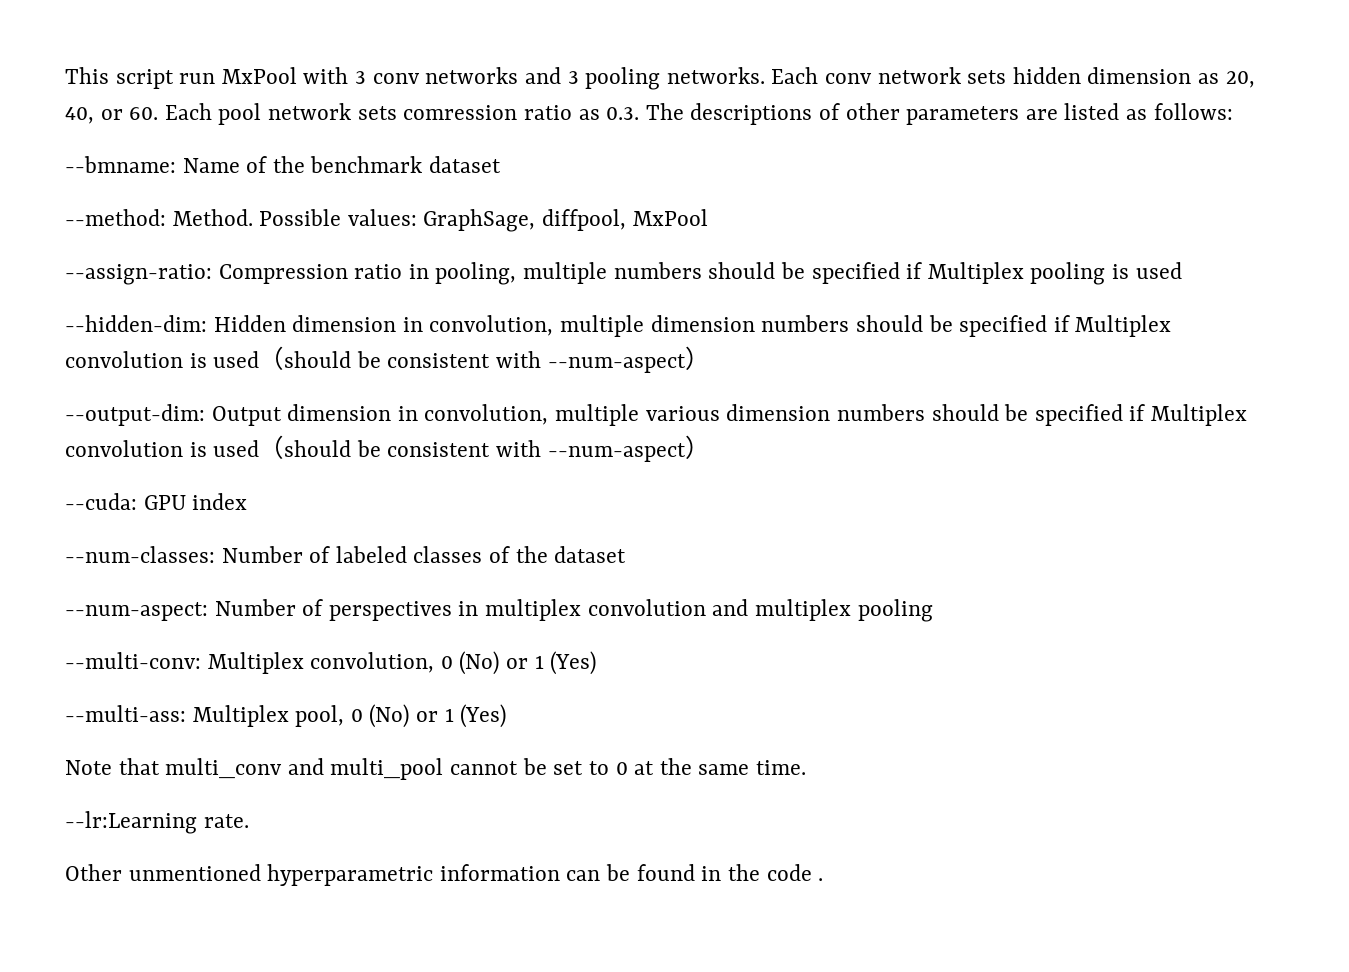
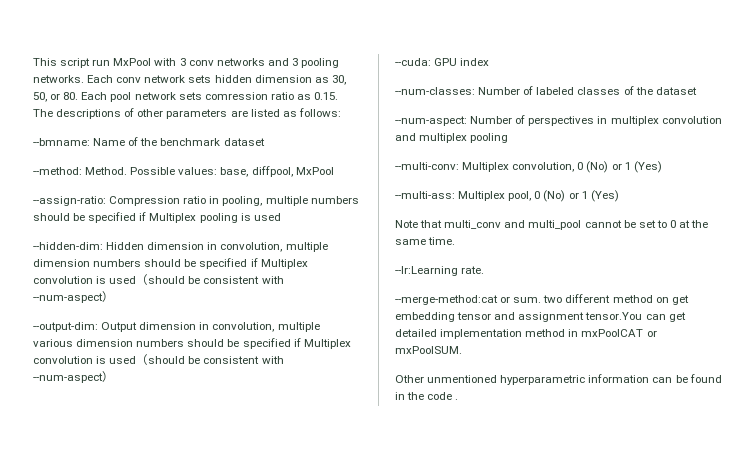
[1225,71,1255,88] [65,107,159,124] 20, 40, or 60. -> [331,75,346,85] [33,92,79,102] 30, 50, or 80.
[606,107,640,120] 0.3. -> [314,92,339,100] 0.15.
[423,209,536,232] GraphSage, -> [220,167,249,177] base,
(249, 821) none -> [395,294,689,305] [395,312,686,322] [395,329,657,339] [395,346,462,354] // --merge-method:cat or sum. two different method on get embedding tensor and assignment tensor.You can get detailed implementation method in mxPoolCAT or mxPoolSUM.

